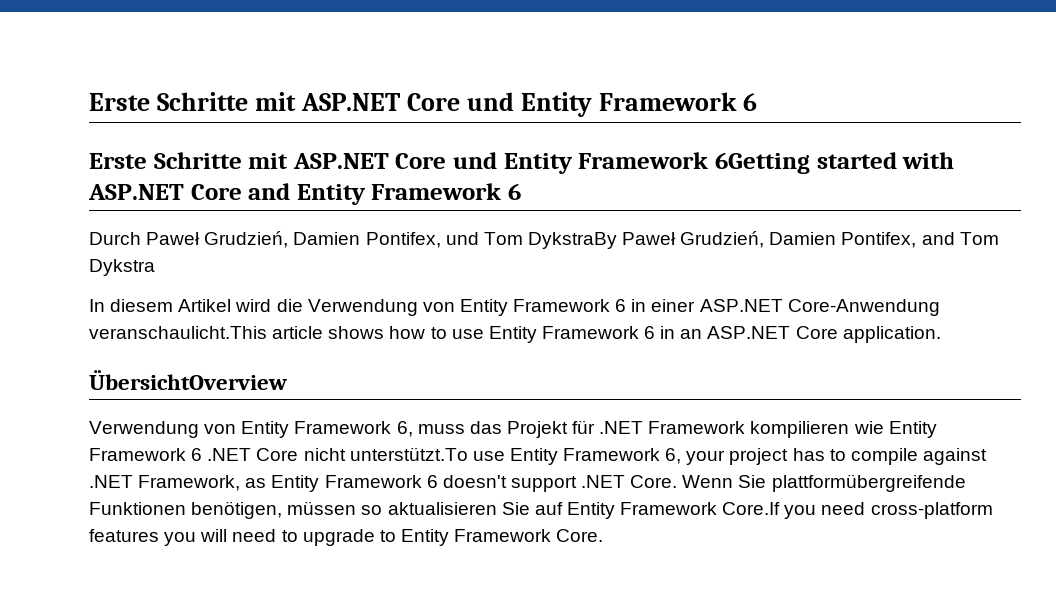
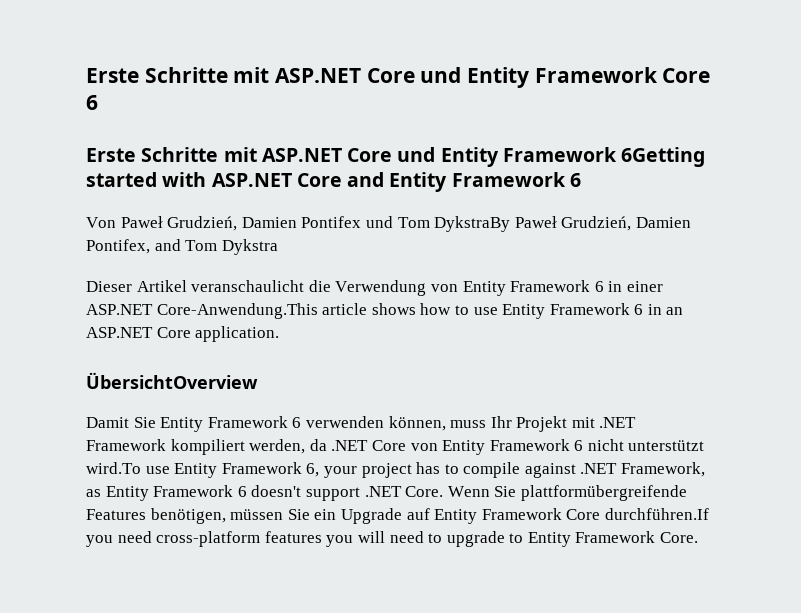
[89,92,738,117] Erste Schritte mit ASP.NET Core und Entity Framework -> [86,67,711,88] Erste Schritte mit ASP.NET Core und Entity Framework Core
[89,231,441,248] Durch Paweł Grudzień, Damien Pontifex, -> [86,216,362,231] Von Paweł Grudzień, Damien Pontifex
[89,299,272,312] In diesem Artikel wird -> [86,280,305,292] Dieser Artikel veranschaulicht
[787,299,940,316] [89,326,267,339] Core-Anwendung veranschaulicht.This -> [156,303,318,319] Core-Anwendung.This
[89,420,937,438] [89,447,468,461] Verwendung von Entity Framework 6, muss das Projekt für .NET Framework kompilieren wie Entity Framework 6 .NET Core nicht unterstützt.To -> [86,416,637,432] [86,439,705,455] [86,462,141,474] Damit Sie Entity Framework 6 verwenden können, muss Ihr Projekt mit .NET Framework kompiliert werden, da .NET Core von Entity Framework 6 nicht unterstützt wird.To
[89,502,186,515] Funktionen -> [86,509,146,520] Features
[361,502,530,515] so aktualisieren Sie -> [287,508,402,524] Sie ein Upgrade
[722,502,781,515] Core.If -> [566,508,709,520] Core durchführen.If

